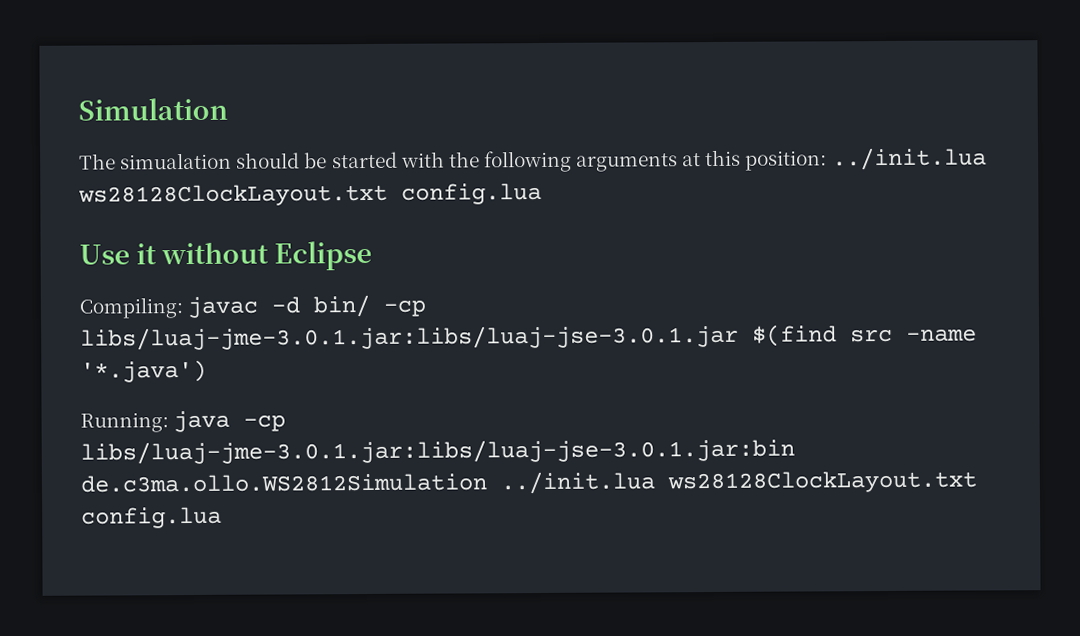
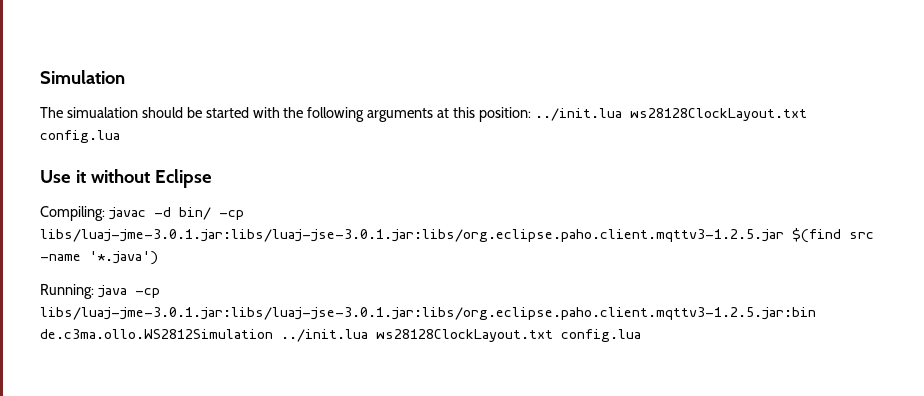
[80,324,739,351] libs/luaj-jme-3.0.1.jar:libs/luaj-jse-3.0.1.jar -> [40,229,784,242] libs/luaj-jme-3.0.1.jar:libs/luaj-jse-3.0.1.jar:libs/org.eclipse.paho.client.mqttv3-1.2.5.jar
[80,438,795,465] libs/luaj-jme-3.0.1.jar:libs/luaj-jse-3.0.1.jar:bin -> [40,307,816,320] libs/luaj-jme-3.0.1.jar:libs/luaj-jse-3.0.1.jar:libs/org.eclipse.paho.client.mqttv3-1.2.5.jar:bin

